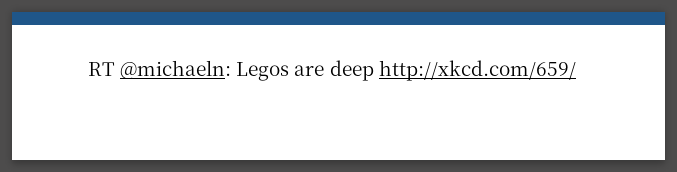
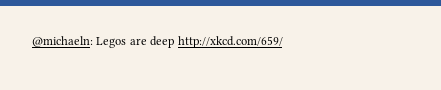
[88,62,115,76] RT -> (32, 41) none

